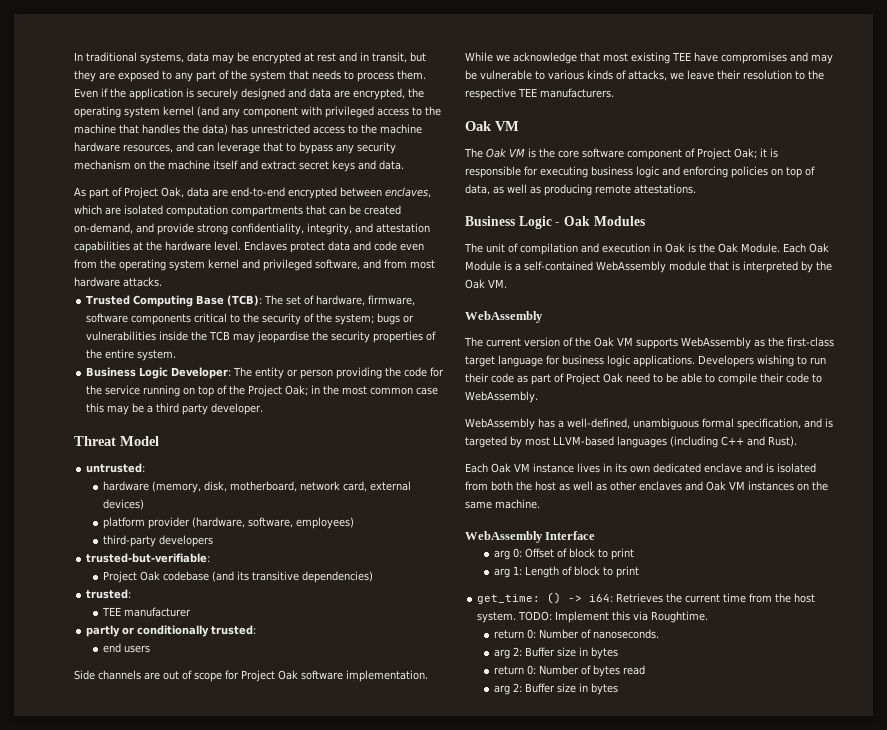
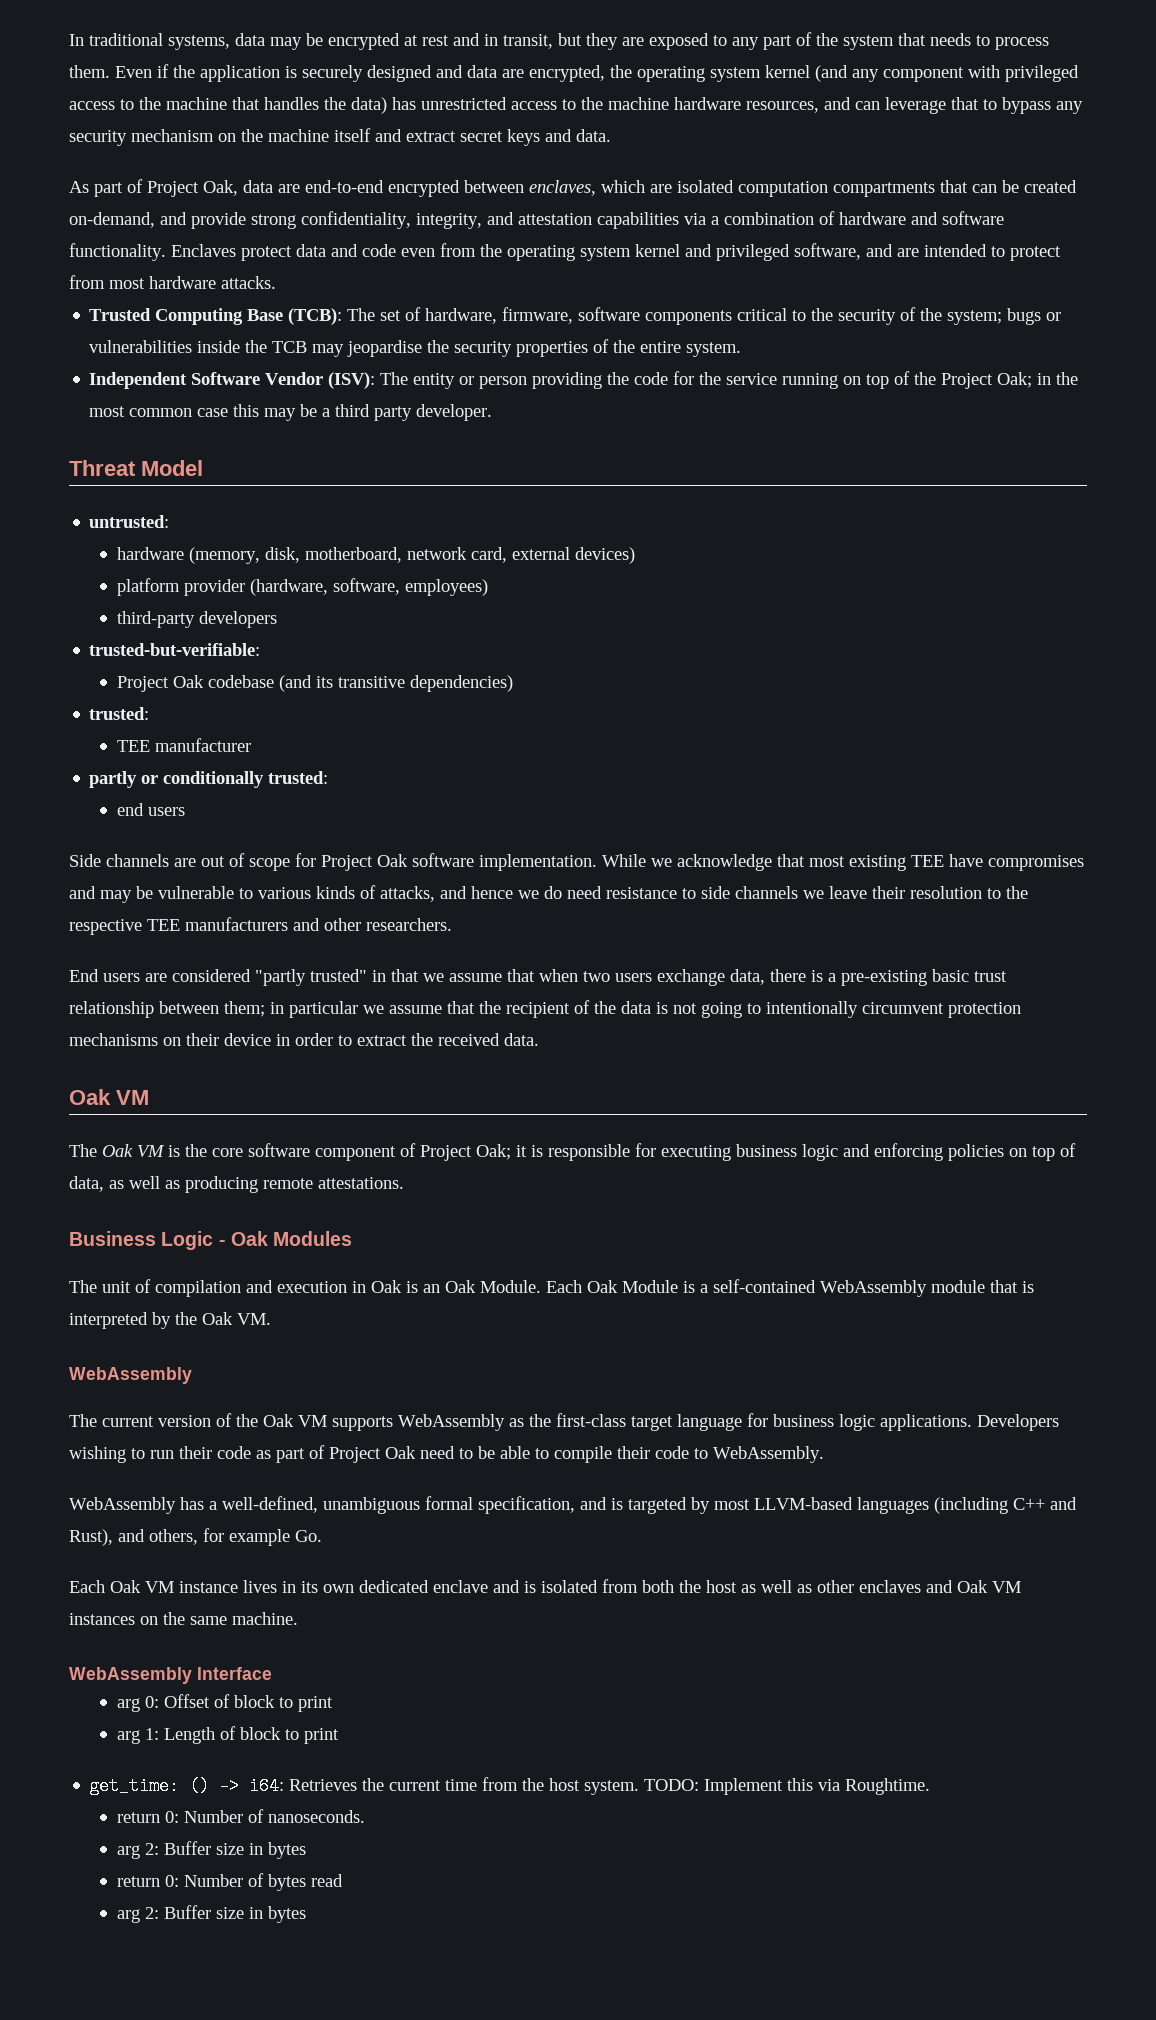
[133,241,241,251] at the hardware level. -> [684,211,1004,225] [69,243,166,261] via a combination of hardware and software functionality.
(381, 264) none -> [897,244,1061,261] are intended to protect
[86,367,232,379] Business Logic Developer: -> [89,372,376,389] Independent Software Vendor (ISV):
(667, 75) none -> [440,886,798,899] and hence we do need resistance to side channels
[540,88,614,98] manufacturers. -> [185,917,452,931] [69,969,1007,986] [69,1000,1021,1018] [69,1033,539,1046] manufacturers and other researchers. // End users are considered "partly trusted" in that we assume that when two users exchange data, there is a pre-existing basic trust relationship between them; in particular we assume that the recipient of the data is not going to intentionally circumvent protection mechanisms on their device in order to extract the received data.
[699,243,715,253] the -> [423,1284,440,1293] an
[767,436,797,447] Rust). -> [69,1528,322,1546] Rust), and others, for example Go.

